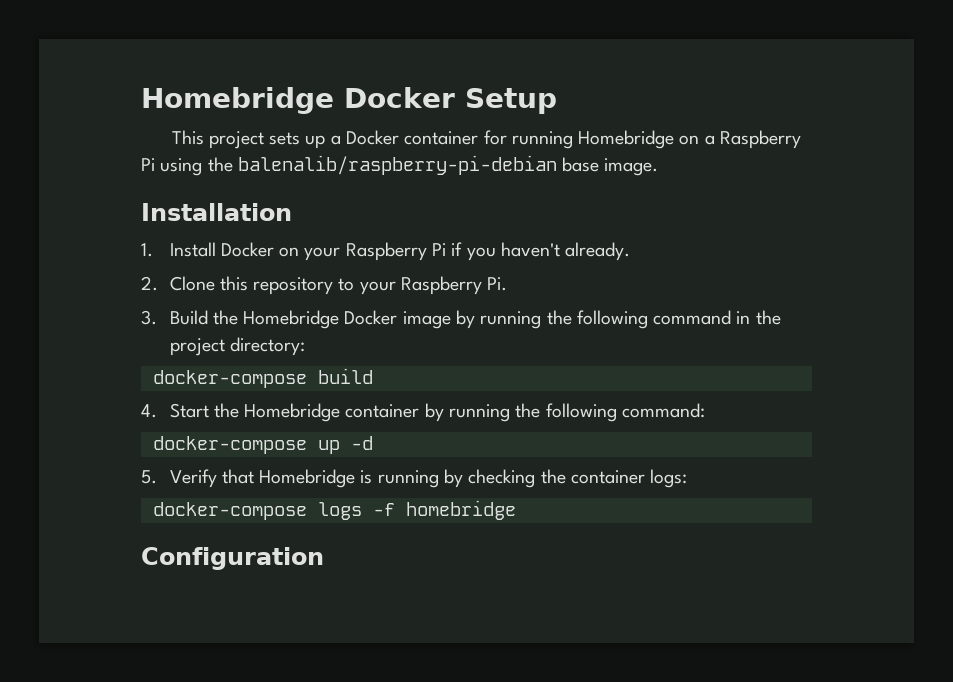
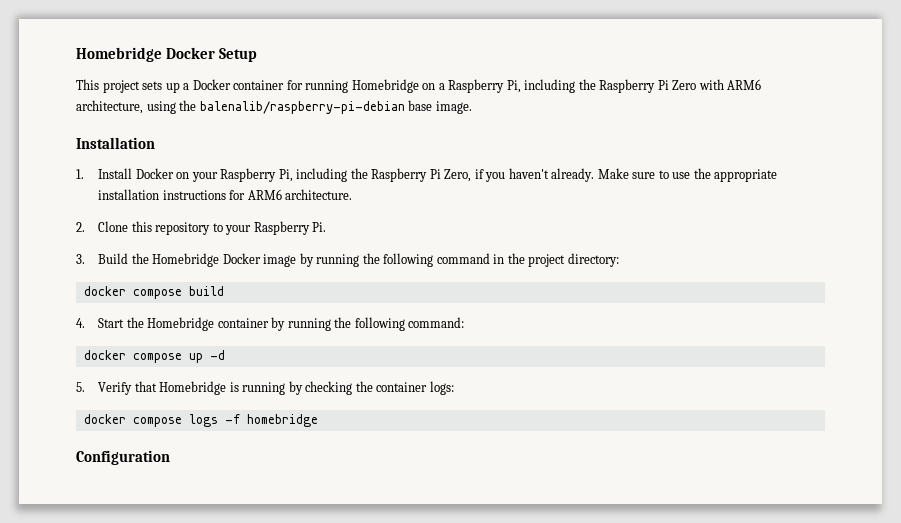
[141,158,155,171] Pi -> [506,79,762,93] [76,100,143,114] Pi, including the Raspberry Pi Zero with ARM6 architecture,
[431,242,631,261] Pi if you haven't already. -> [278,168,778,182] [97,189,353,200] Pi, including the Raspberry Pi Zero, if you haven't already. Make sure to use the appropriate installation instructions for ARM6 architecture.
[152,370,307,388] docker-compose -> [83,286,182,299] docker compose
[152,436,307,454] docker-compose -> [83,350,182,363] docker compose
[152,502,307,520] docker-compose -> [83,414,182,427] docker compose

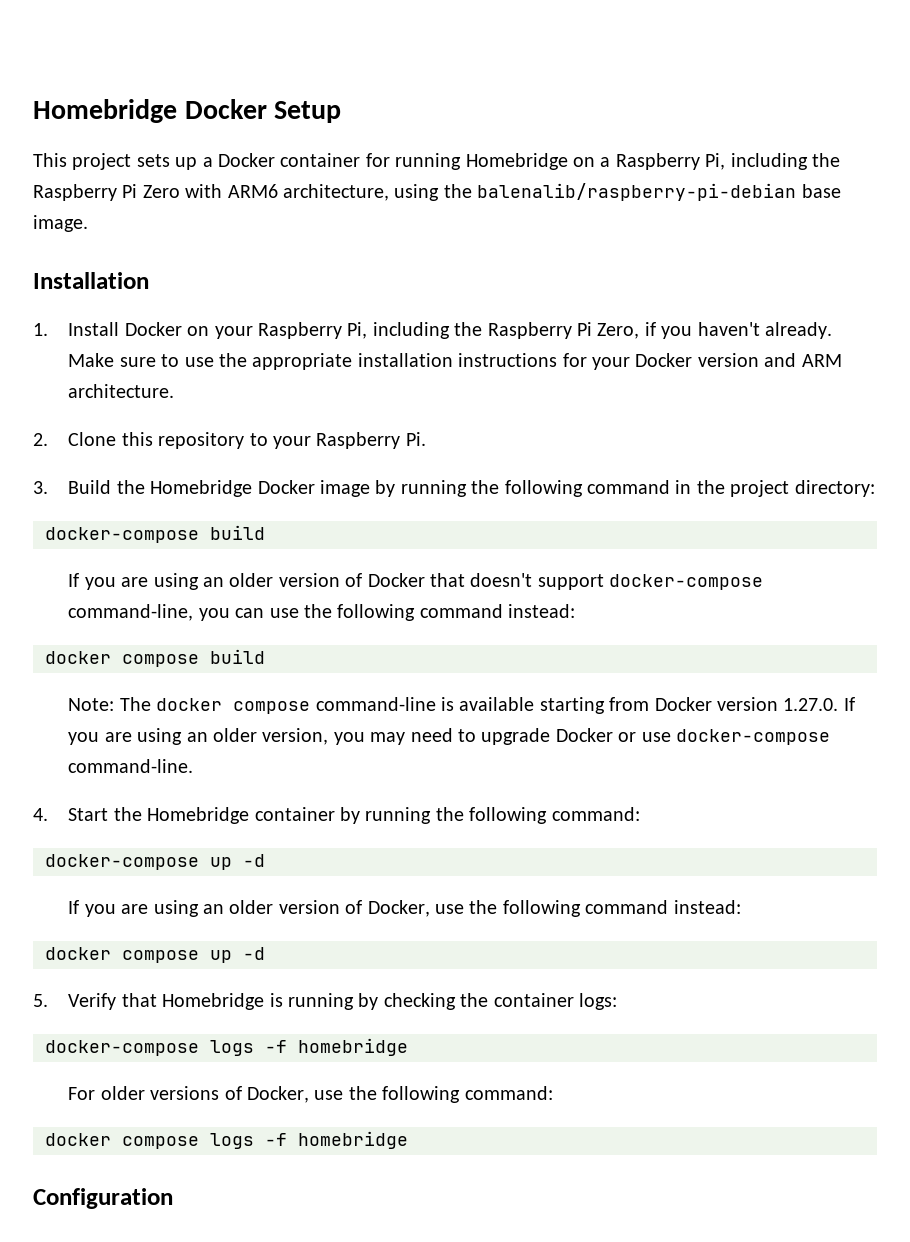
[247,189,282,200] ARM6 -> [592,353,842,370] your Docker version and ARM
[83,286,224,299] docker compose build -> [45,525,265,543] [68,573,764,590] [68,604,576,621] [45,649,265,667] [68,697,855,714] [68,728,831,745] [68,759,194,773] docker-compose build // If you are using an older version of Docker that doesn't support docker-compose command-line, you can use the following command instead: // docker compose build // Note: The docker compose command-line is available starting from Docker version 1.27.0. If you are using an older version, you may need to upgrade Docker or use docker-compose command-line.
(465, 322) none -> [45,854,265,870] [68,900,741,917] // docker-compose up -d // If you are using an older version of Docker, use the following command instead:
(454, 388) none -> [45,1038,408,1056] [68,1086,553,1103] // docker-compose logs -f homebridge // For older versions of Docker, use the following command:

